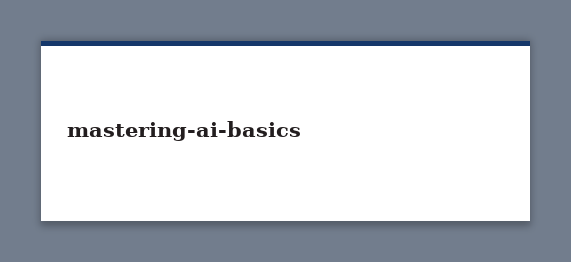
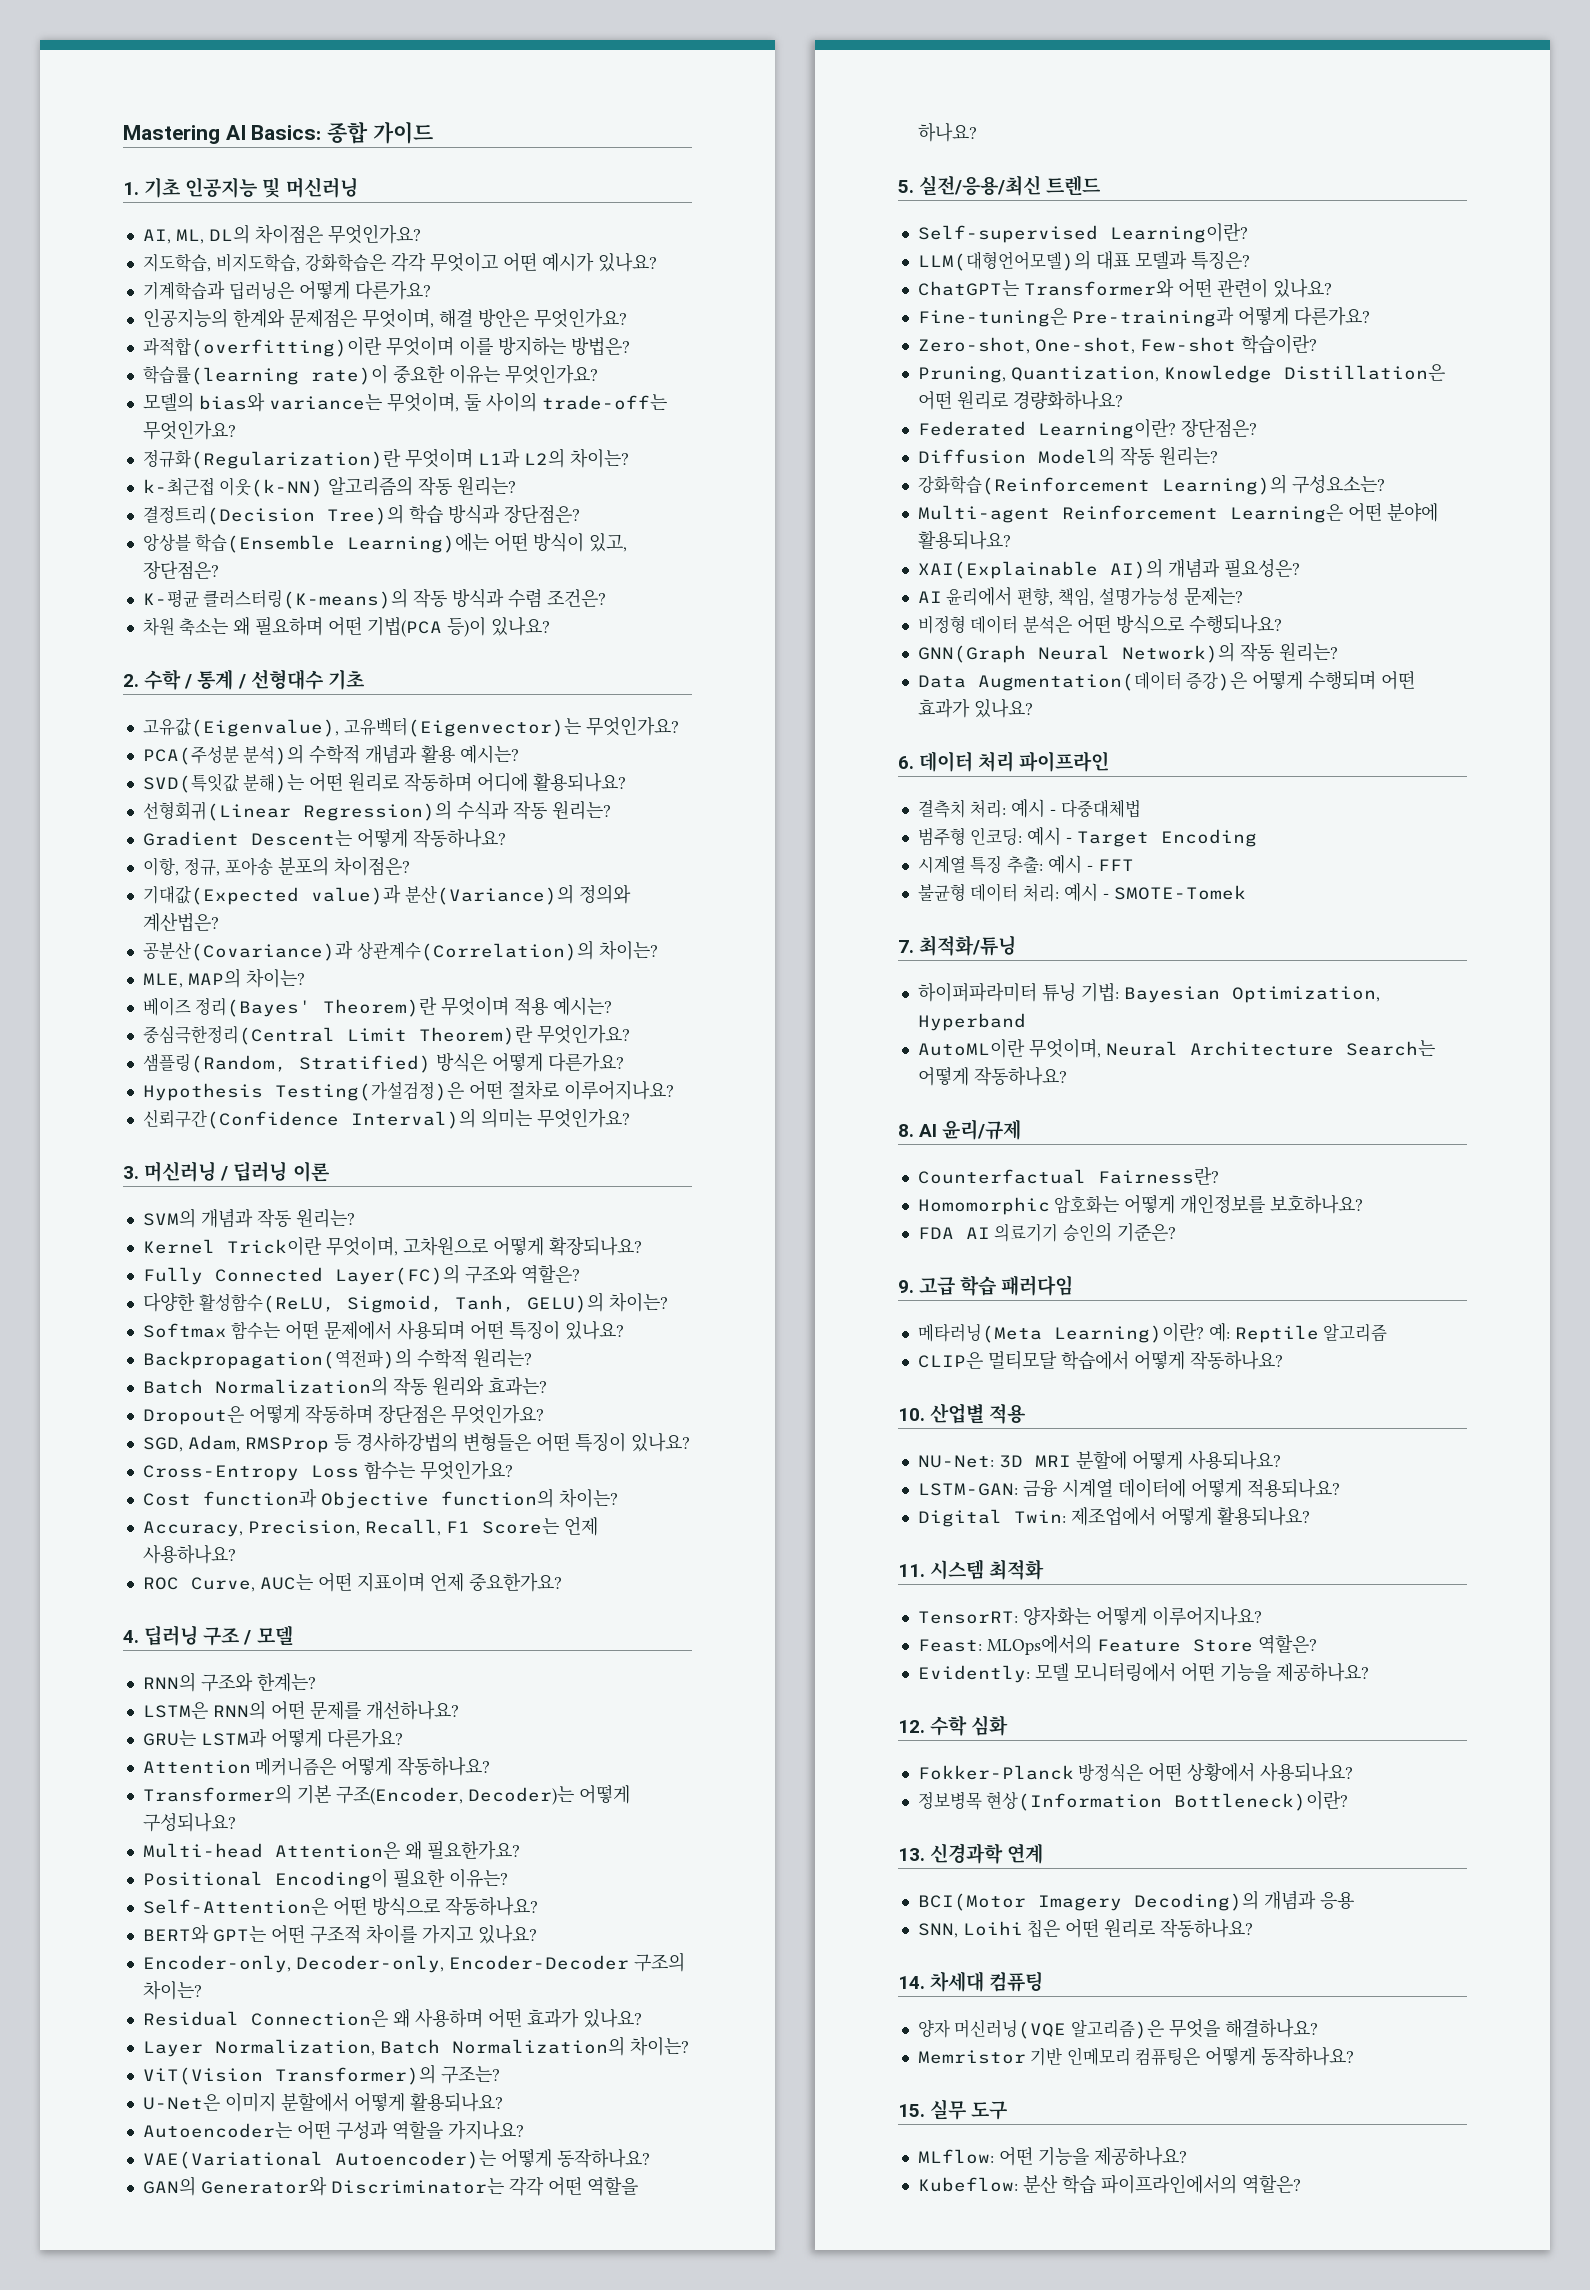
[67,121,301,141] mastering-ai-basics -> [123,121,433,144] [123,177,358,198] [142,224,421,244] [142,252,657,272] [142,280,431,300] [142,308,627,328] [142,336,630,357] [142,364,598,385] [142,392,667,412] [142,420,236,440] [142,448,629,469] [142,476,517,497] [142,504,580,525] [142,532,628,553] [142,561,219,580] [142,588,607,609] [142,616,551,637] [123,669,365,690] [142,716,679,737] [142,744,520,765] [142,772,627,793] [142,800,611,821] [142,829,506,848] [142,856,410,876] [142,884,631,905] [142,913,219,932] [142,940,658,961] [142,968,305,988] [142,996,613,1017] [142,1024,630,1045] [142,1052,624,1073] [142,1080,674,1101] [142,1108,630,1129] [123,1161,330,1182] [142,1208,355,1228] [142,1236,642,1256] [142,1264,580,1285] [142,1292,668,1313] [142,1321,625,1340] [142,1348,532,1369] [142,1376,547,1396] [142,1404,544,1425] [142,1432,690,1453] [142,1460,513,1481] [142,1488,618,1509] [142,1516,598,1537] [142,1545,236,1564] [142,1572,562,1592] [123,1625,293,1646] [142,1672,316,1692] [142,1700,459,1720] [142,1728,403,1748] [142,1757,491,1776] [142,1784,630,1805] [142,1813,236,1832] [142,1840,520,1860] [142,1868,508,1889] [142,1896,538,1916] [142,1924,537,1944] [142,1952,685,1973] [142,1980,202,2000] [142,2009,642,2028] [142,2036,689,2057] [142,2064,500,2085] [142,2092,503,2112] [142,2120,524,2140] [142,2149,650,2169] [142,2176,638,2196] [917,123,977,142] [898,175,1102,196] [917,223,1248,243] [917,250,1250,271] [917,278,1332,298] [917,306,1370,327] [917,335,1317,354] [917,364,1445,383] [917,390,1123,410] [917,419,1257,439] [917,446,1218,466] [917,474,1385,495] [917,503,1438,523] [917,531,1011,550] [917,558,1300,579] [917,587,1244,606] [917,614,1282,634] [917,642,1338,663] [917,671,1416,691] [917,699,1033,718] [898,751,1110,772] [917,799,1142,818] [917,827,1258,847] [917,855,1134,874] [917,883,1246,902] [898,935,1017,956] [917,982,1380,1003] [917,1013,1026,1031] [917,1038,1435,1058] [917,1067,1067,1086] [898,1119,1022,1140] [917,1167,1219,1185] [917,1194,1364,1215] [917,1222,1176,1242] [898,1275,1074,1296] [917,1323,1388,1343] [917,1351,1283,1370] [898,1403,1027,1424] [917,1451,1281,1470] [917,1478,1340,1498] [917,1507,1310,1527] [898,1559,1045,1580] [917,1606,1262,1626] [917,1634,1317,1655] [917,1662,1369,1683] [898,1715,1009,1736] [917,1763,1354,1782] [917,1791,1349,1811] [898,1843,1044,1864] [917,1890,1354,1911] [917,1918,1254,1938] [898,1971,1044,1992] [917,2018,1318,2039] [917,2047,1355,2066] [898,2099,1009,2120] [917,2147,1187,2166] [917,2174,1301,2194] Mastering AI Basics: 종합 가이드 // 1. 기초 인공지능 및 머신러닝 // AI, ML, DL의 차이점은 무엇인가요? // 지도학습, 비지도학습, 강화학습은 각각 무엇이고 어떤 예시가 있나요? // 기계학습과 딥러닝은 어떻게 다른가요? // 인공지능의 한계와 문제점은 무엇이며, 해결 방안은 무엇인가요? // 과적합(overfitting)이란 무엇이며 이를 방지하는 방법은? // 학습률(learning rate)이 중요한 이유는 무엇인가요? // 모델의 bias와 variance는 무엇이며, 둘 사이의 trade-off는 무엇인가요? // 정규화(Regularization)란 무엇이며 L1과 L2의 차이는? // k-최근접 이웃(k-NN) 알고리즘의 작동 원리는? // 결정트리(Decision Tree)의 학습 방식과 장단점은? // 앙상블 학습(Ensemble Learning)에는 어떤 방식이 있고, 장단점은? // K-평균 클러스터링(K-means)의 작동 방식과 수렴 조건은? // 차원 축소는 왜 필요하며 어떤 기법(PCA 등)이 있나요? // 2. 수학 / 통계 / 선형대수 기초 // 고유값(Eigenvalue), 고유벡터(Eigenvector)는 무엇인가요? // PCA(주성분 분석)의 수학적 개념과 활용 예시는? // SVD(특잇값 분해)는 어떤 원리로 작동하며 어디에 활용되나요? // 선형회귀(Linear Regression)의 수식과 작동 원리는? // Gradient Descent는 어떻게 작동하나요? // 이항, 정규, 포아송 분포의 차이점은? // 기대값(Expected value)과 분산(Variance)의 정의와 계산법은? // 공분산(Covariance)과 상관계수(Correlation)의 차이는? // MLE, MAP의 차이는? // 베이즈 정리(Bayes' Theorem)란 무엇이며 적용 예시는? // 중심극한정리(Central Limit Theorem)란 무엇인가요? // 샘플링(Random, Stratified) 방식은 어떻게 다른가요? // Hypothesis Testing(가설검정)은 어떤 절차로 이루어지나요? // 신뢰구간(Confidence Interval)의 의미는 무엇인가요? // 3. 머신러닝 / 딥러닝 이론 // SVM의 개념과 작동 원리는? // Kernel Trick이란 무엇이며, 고차원으로 어떻게 확장되나요? // Fully Connected Layer(FC)의 구조와 역할은? // 다양한 활성함수(ReLU, Sigmoid, Tanh, GELU)의 차이는? // Softmax 함수는 어떤 문제에서 사용되며 어떤 특징이 있나요? // Backpropagation(역전파)의 수학적 원리는? // Batch Normalization의 작동 원리와 효과는? // Dropout은 어떻게 작동하며 장단점은 무엇인가요? // SGD, Adam, RMSProp 등 경사하강법의 변형들은 어떤 특징이 있나요? // Cross-Entropy Loss 함수는 무엇인가요? // Cost function과 Objective function의 차이는? // Accuracy, Precision, Recall, F1 Score는 언제 사용하나요? // ROC Curve, AUC는 어떤 지표이며 언제 중요한가요? // 4. 딥러닝 구조 / 모델 // RNN의 구조와 한계는? // LSTM은 RNN의 어떤 문제를 개선하나요? // GRU는 LSTM과 어떻게 다른가요? // Attention 메커니즘은 어떻게 작동하나요? // Transformer의 기본 구조(Encoder, Decoder)는 어떻게 구성되나요? // Multi-head Attention은 왜 필요한가요? // Positional Encoding이 필요한 이유는? // Self-Attention은 어떤 방식으로 작동하나요? // BERT와 GPT는 어떤 구조적 차이를 가지고 있나요? // Encoder-only, Decoder-only, Encoder-Decoder 구조의 차이는? // Residual Connection은 왜 사용하며 어떤 효과가 있나요? // Layer Normalization, Batch Normalization의 차이는? // ViT(Vision Transformer)의 구조는? // U-Net은 이미지 분할에서 어떻게 활용되나요? // Autoencoder는 어떤 구성과 역할을 가지나요? // VAE(Variational Autoencoder)는 어떻게 동작하나요? // GAN의 Generator와 Discriminator는 각각 어떤 역할을 하나요? // 5. 실전/응용/최신 트렌드 // Self-supervised Learning이란? // LLM(대형언어모델)의 대표 모델과 특징은? // ChatGPT는 Transformer와 어떤 관련이 있나요? // Fine-tuning은 Pre-training과 어떻게 다른가요? // Zero-shot, One-shot, Few-shot 학습이란? // Pruning, Quantization, Knowledge Distillation은 어떤 원리로 경량화하나요? // Federated Learning이란? 장단점은? // Diffusion Model의 작동 원리는? // 강화학습(Reinforcement Learning)의 구성요소는? // Multi-agent Reinforcement Learning은 어떤 분야에 활용되나요? // XAI(Explainable AI)의 개념과 필요성은? // AI 윤리에서 편향, 책임, 설명가능성 문제는? // 비정형 데이터 분석은 어떤 방식으로 수행되나요? // GNN(Graph Neural Network)의 작동 원리는? // Data Augmentation(데이터 증강)은 어떻게 수행되며 어떤 효과가 있나요? // 6. 데이터 처리 파이프라인 // 결측치 처리: 예시 - 다중대체법 // 범주형 인코딩: 예시 - Target Encoding // 시계열 특징 추출: 예시 - FFT // 불균형 데이터 처리: 예시 - SMOTE-Tomek // 7. 최적화/튜닝 // 하이퍼파라미터 튜닝 기법: Bayesian Optimization, Hyperband // AutoML이란 무엇이며, Neural Architecture Search는 어떻게 작동하나요? // 8. AI 윤리/규제 // Counterfactual Fairness란? // Homomorphic 암호화는 어떻게 개인정보를 보호하나요? // FDA AI 의료기기 승인의 기준은? // 9. 고급 학습 패러다임 // 메타러닝(Meta Learning)이란? 예: Reptile 알고리즘 // CLIP은 멀티모달 학습에서 어떻게 작동하나요? // 10. 산업별 적용 // NU-Net: 3D MRI 분할에 어떻게 사용되나요? // LSTM-GAN: 금융 시계열 데이터에 어떻게 적용되나요? // Digital Twin: 제조업에서 어떻게 활용되나요? // 11. 시스템 최적화 // TensorRT: 양자화는 어떻게 이루어지나요? // Feast: MLOps에서의 Feature Store 역할은? // Evidently: 모델 모니터링에서 어떤 기능을 제공하나요? // 12. 수학 심화 // Fokker-Planck 방정식은 어떤 상황에서 사용되나요? // 정보병목 현상(Information Bottleneck)이란? // 13. 신경과학 연계 // BCI(Motor Imagery Decoding)의 개념과 응용 // SNN, Loihi 칩은 어떤 원리로 작동하나요? // 14. 차세대 컴퓨팅 // 양자 머신러닝(VQE 알고리즘)은 무엇을 해결하나요? // Memristor 기반 인메모리 컴퓨팅은 어떻게 동작하나요? // 15. 실무 도구 // MLflow: 어떤 기능을 제공하나요? // Kubeflow: 분산 학습 파이프라인에서의 역할은?

